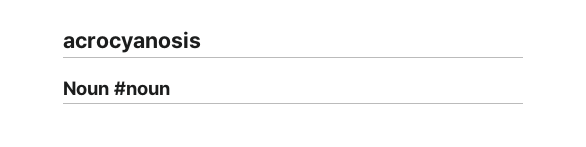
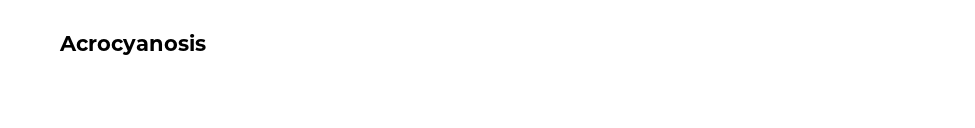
[63,31,201,53] [63,81,171,96] acrocyanosis // Noun #noun -> [59,34,206,55] Acrocyanosis

